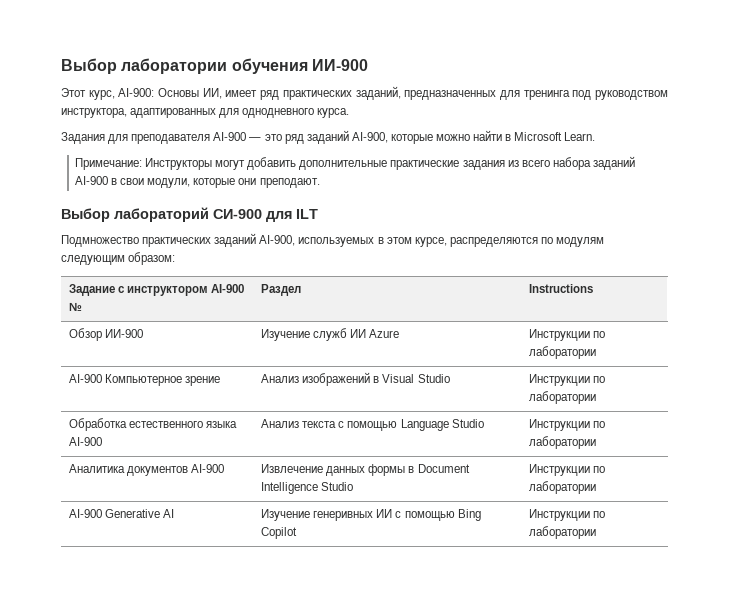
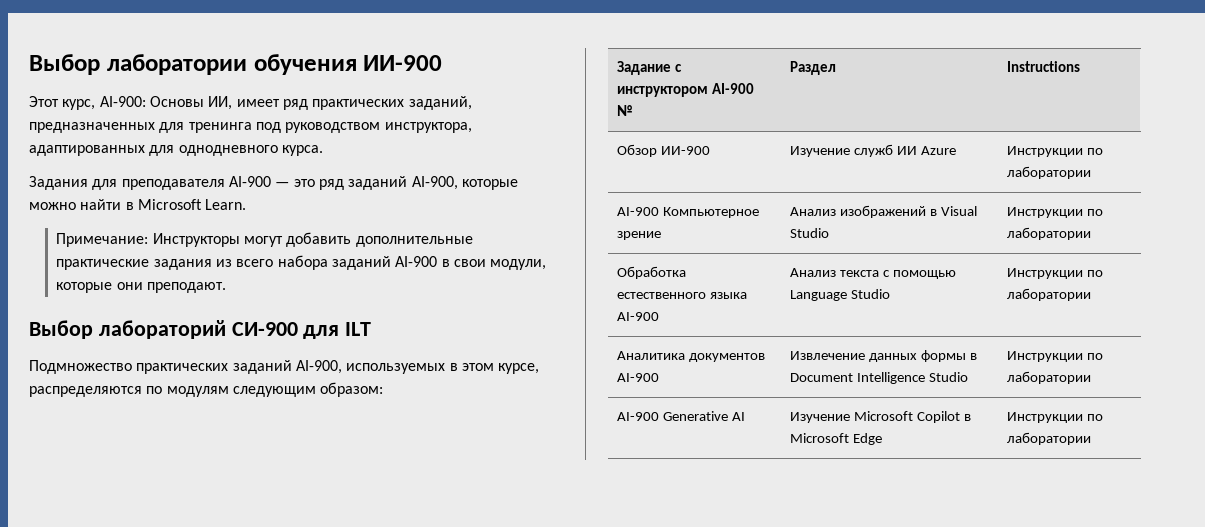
[313,509,481,521] [261,527,298,539] генеривных ИИ с помощью Bing Copilot -> [853,411,971,423] [790,433,882,445] Microsoft Copilot в Microsoft Edge

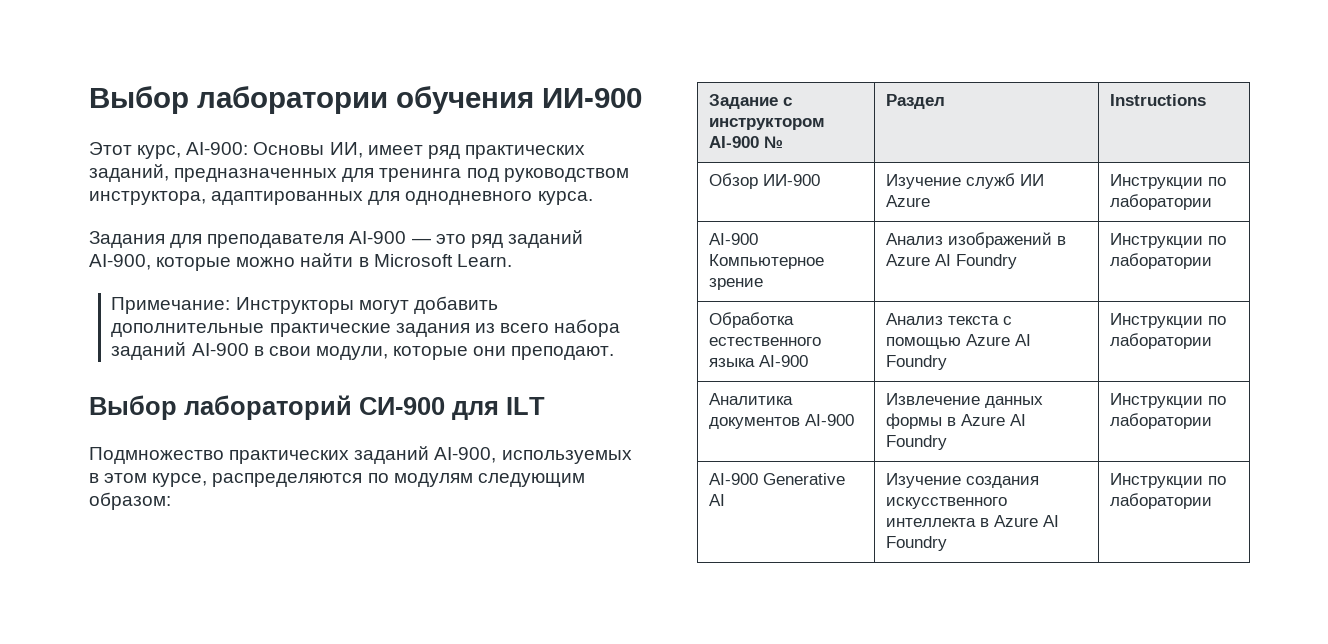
[940,206,977,216] [790,228,830,238] Visual Studio -> [885,254,1017,269] Azure AI Foundry
[790,289,890,301] Language Studio -> [965,334,1031,346] [885,355,947,370] Azure AI Foundry
[790,372,968,384] Document Intelligence Studio -> [960,414,1026,426] [885,435,947,450] Azure AI Foundry
[853,411,971,423] [790,433,882,445] Microsoft Copilot в Microsoft Edge -> [965,476,1039,488] [885,497,1007,509] [885,515,1059,527] [885,536,947,551] создания искусственного интеллекта в Azure AI Foundry

